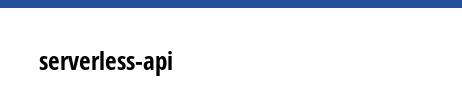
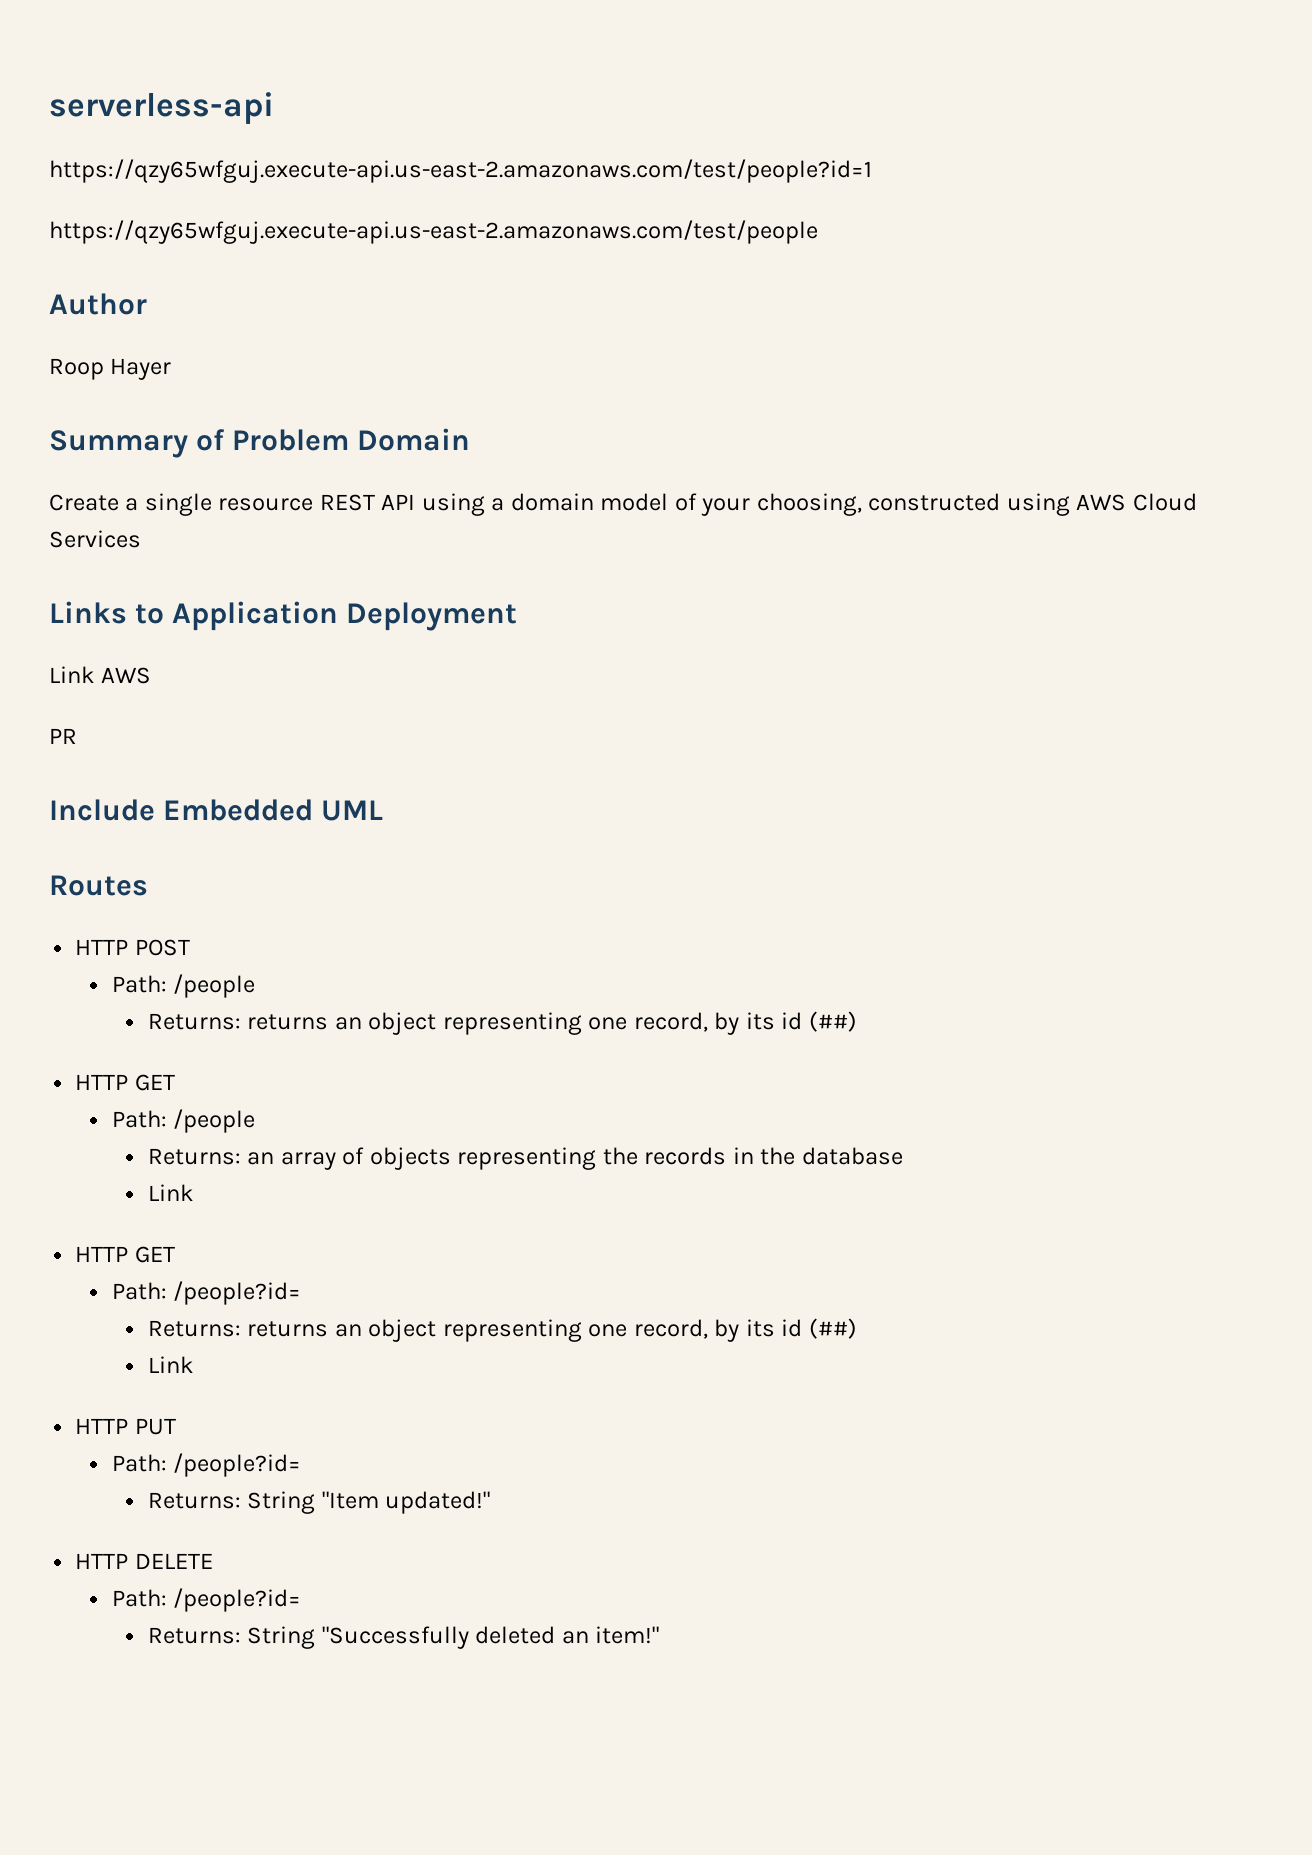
(173, 63) none -> [49,159,872,183] [49,220,818,244] [49,293,147,315] [49,358,172,380] [49,428,471,458] [49,493,1197,516] [49,530,141,548] [49,601,518,631] [49,666,152,684] [49,728,77,744] [49,799,384,821] [49,875,148,896] [75,939,190,956] [111,974,256,998] [147,1011,857,1035] [75,1074,175,1091] [111,1109,256,1133] [147,1147,903,1170] [147,1184,194,1201] [75,1246,175,1263] [111,1281,302,1305] [147,1318,857,1342] [147,1356,194,1373] [75,1418,176,1435] [111,1453,302,1477] [147,1491,491,1514] [75,1553,213,1569] [111,1588,302,1612] [147,1626,660,1649] // https://qzy65wfguj.execute-api.us-east-2.amazonaws.com/test/people?id=1 // https://qzy65wfguj.execute-api.us-east-2.amazonaws.com/test/people // Author // Roop Hayer // Summary of Problem Domain // Create a single resource REST API using a domain model of your choosing, constructed using AWS Cloud Services // Links to Application Deployment // Link AWS // PR // Include Embedded UML // Routes // HTTP POST // Path: /people // Returns: returns an object representing one record, by its id (##) // HTTP GET // Path: /people // Returns: an array of objects representing the records in the database // Link // HTTP GET // Path: /people?id= // Returns: returns an object representing one record, by its id (##) // Link // HTTP PUT // Path: /people?id= // Returns: String "Item updated!" // HTTP DELETE // Path: /people?id= // Returns: String "Successfully deleted an item!"

